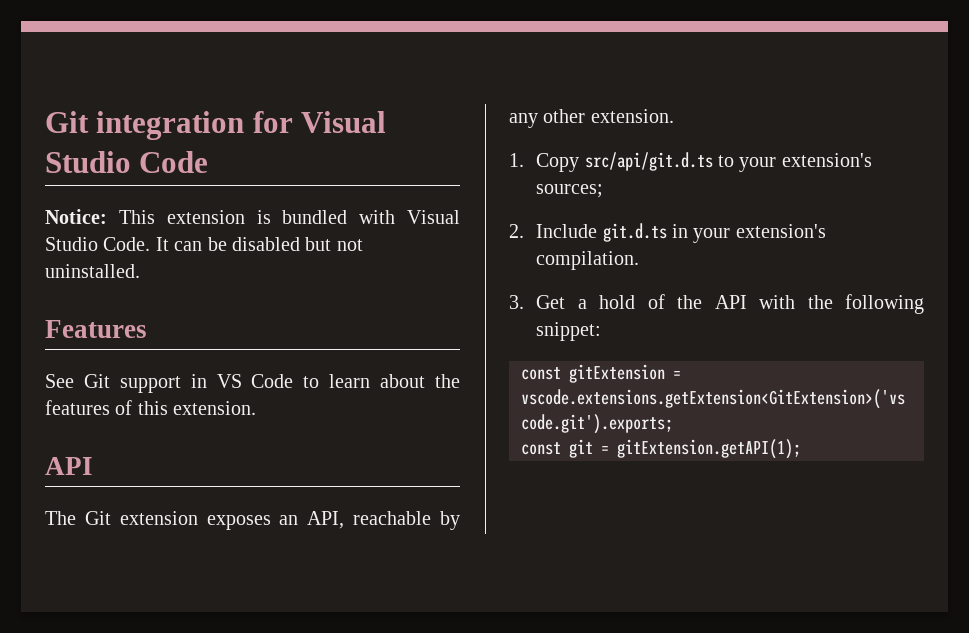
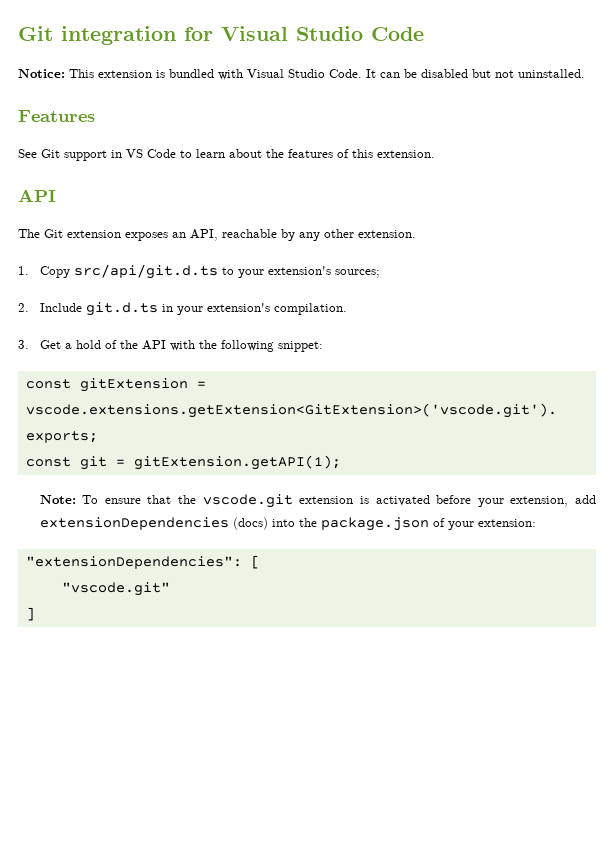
(801, 449) none -> [39,494,597,508] [39,517,536,531] [25,555,260,569] [61,582,170,596] [25,607,35,621] // Note: To ensure that the vscode.git extension is activated before your extension, add extensionDependencies (docs) into the package.json of your extension: // "extensionDependencies": [ // "vscode.git" // ]

